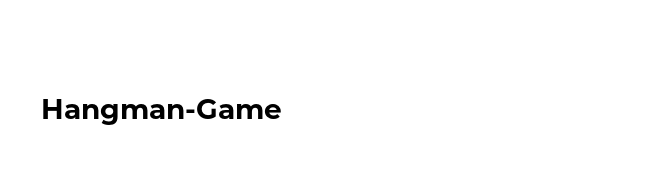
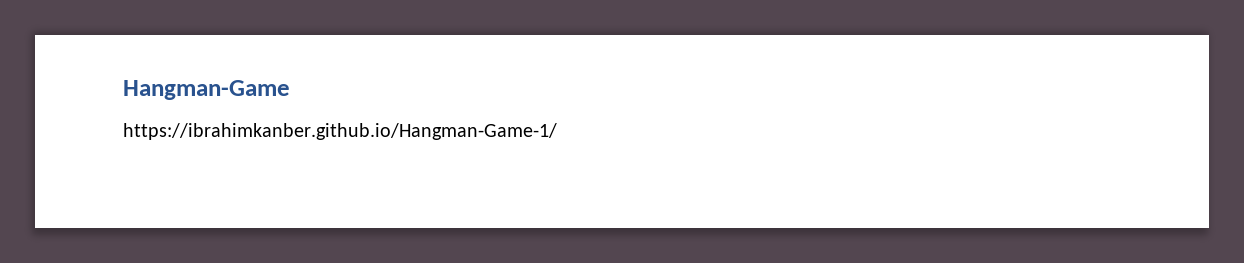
(282, 112) none -> [123,123,557,140] // https://ibrahimkanber.github.io/Hangman-Game-1/

